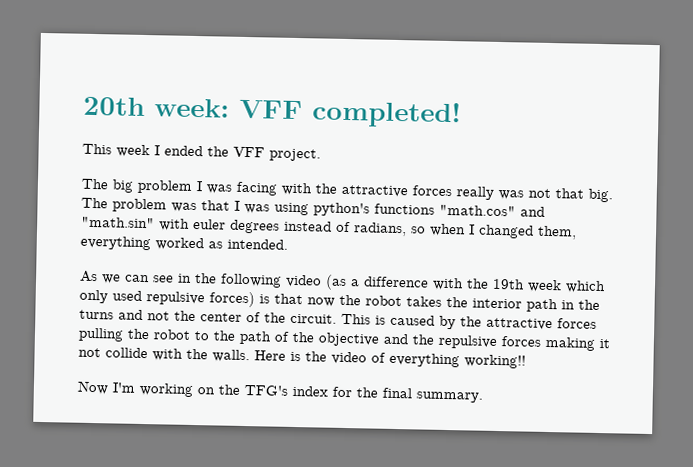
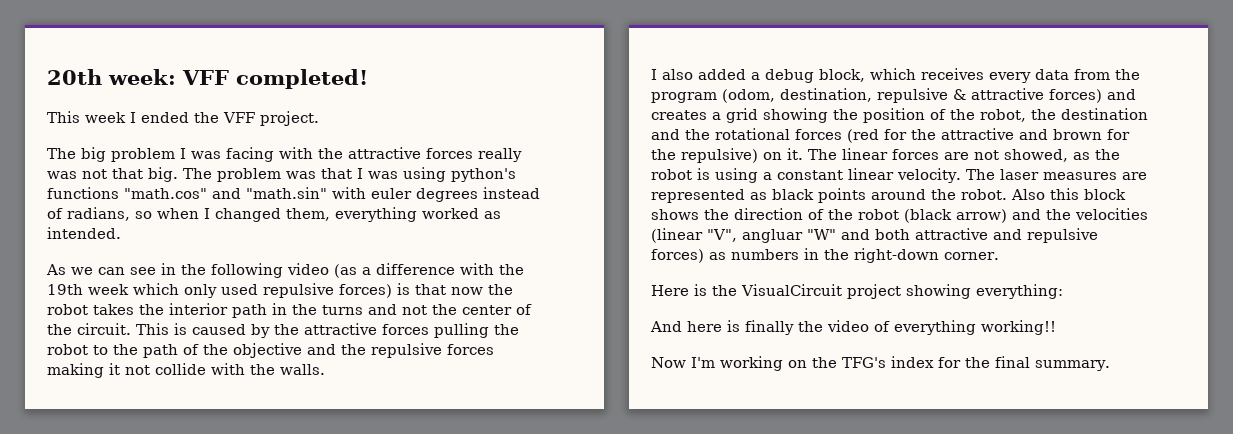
[254,350,301,362] Here is -> [651,68,1140,83] [651,88,1136,103] [651,108,1148,123] [651,128,1130,143] [651,148,1120,163] [651,168,1147,183] [651,188,1126,203] [651,208,1148,223] [651,228,1098,243] [651,248,999,263] [651,284,1063,299] [650,320,794,335] // I also added a debug block, which receives every data from the program (odom, destination, repulsive & attractive forces) and creates a grid showing the position of the robot, the destination and the rotational forces (red for the attractive and brown for the repulsive) on it. The linear forces are not showed, as the robot is using a constant linear velocity. The laser measures are represented as black points around the robot. Also this block shows the direction of the robot (black arrow) and the velocities (linear "V", angluar "W" and both attractive and repulsive forces) as numbers in the right-down corner. // Here is the VisualCircuit project showing everything: // And here is finally

